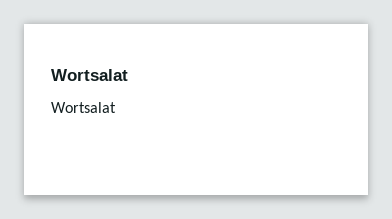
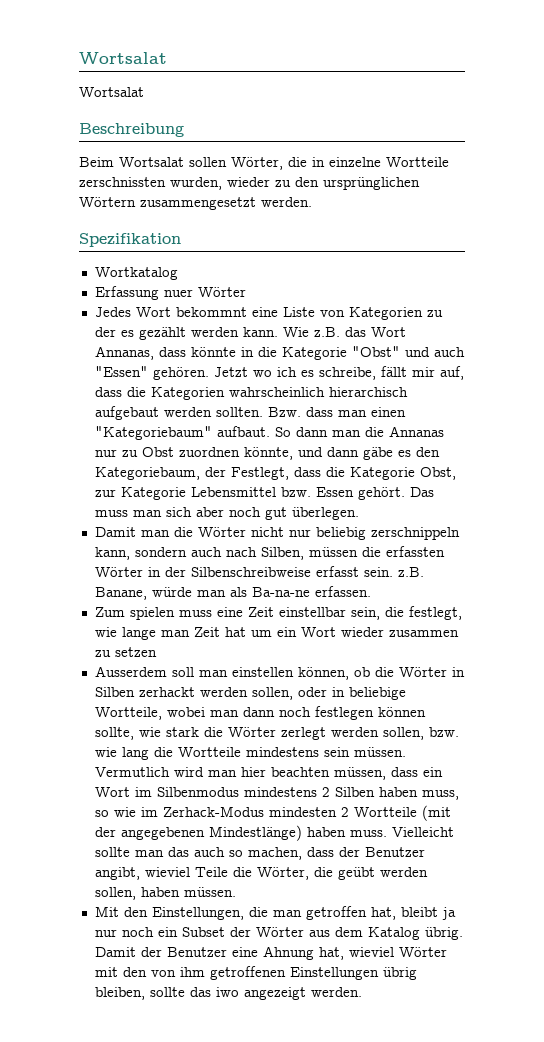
(116, 107) none -> [79,123,184,137] [79,157,449,170] [79,177,420,190] [79,197,312,210] [79,233,181,247] [94,267,178,280] [94,286,246,300] [94,307,443,320] [94,327,406,340] [94,346,465,360] [94,366,464,380] [94,387,408,400] [94,406,406,420] [94,426,444,440] [94,447,440,460] [94,467,456,480] [94,487,434,500] [94,507,359,520] [94,527,460,540] [94,546,445,560] [94,566,424,577] [94,586,371,600] [94,606,462,620] [94,627,459,640] [94,647,157,657] [94,666,465,680] [94,687,406,700] [94,706,426,720] [94,727,459,740] [94,747,406,760] [94,767,443,780] [94,787,459,800] [94,805,451,821] [94,825,454,841] [94,847,425,860] [94,867,428,880] [94,887,236,900] [94,906,456,920] [94,927,463,940] [94,946,447,960] [94,966,417,980] [94,987,362,1000] // Beschreibung // Beim Wortsalat sollen Wörter, die in einzelne Wortteile zerschnissten wurden, wieder zu den ursprünglichen Wörtern zusammengesetzt werden. // Spezifikation // Wortkatalog // Erfassung nuer Wörter // Jedes Wort bekommnt eine Liste von Kategorien zu der es gezählt werden kann. Wie z.B. das Wort Annanas, dass könnte in die Kategorie "Obst" und auch "Essen" gehören. Jetzt wo ich es schreibe, fällt mir auf, dass die Kategorien wahrscheinlich hierarchisch aufgebaut werden sollten. Bzw. dass man einen "Kategoriebaum" aufbaut. So dann man die Annanas nur zu Obst zuordnen könnte, und dann gäbe es den Kategoriebaum, der Festlegt, dass die Kategorie Obst, zur Kategorie Lebensmittel bzw. Essen gehört. Das muss man sich aber noch gut überlegen. // Damit man die Wörter nicht nur beliebig zerschnippeln kann, sondern auch nach Silben, müssen die erfassten Wörter in der Silbenschreibweise erfasst sein. z.B. Banane, würde man als Ba-na-ne erfassen. // Zum spielen muss eine Zeit einstellbar sein, die festlegt, wie lange man Zeit hat um ein Wort wieder zusammen zu setzen // Ausserdem soll man einstellen können, ob die Wörter in Silben zerhackt werden sollen, oder in beliebige Wortteile, wobei man dann noch festlegen können sollte, wie stark die Wörter zerlegt werden sollen, bzw. wie lang die Wortteile mindestens sein müssen. Vermutlich wird man hier beachten müssen, dass ein Wort im Silbenmodus mindestens 2 Silben haben muss, so wie im Zerhack-Modus mindesten 2 Wortteile (mit der angegebenen Mindestlänge) haben muss. Vielleicht sollte man das auch so machen, dass der Benutzer angibt, wieviel Teile die Wörter, die geübt werden sollen, haben müssen. // Mit den Einstellungen, die man getroffen hat, bleibt ja nur noch ein Subset der Wörter aus dem Katalog übrig. Damit der Benutzer eine Ahnung hat, wieviel Wörter mit den von ihm getroffenen Einstellungen übrig bleiben, sollte das iwo angezeigt werden.

